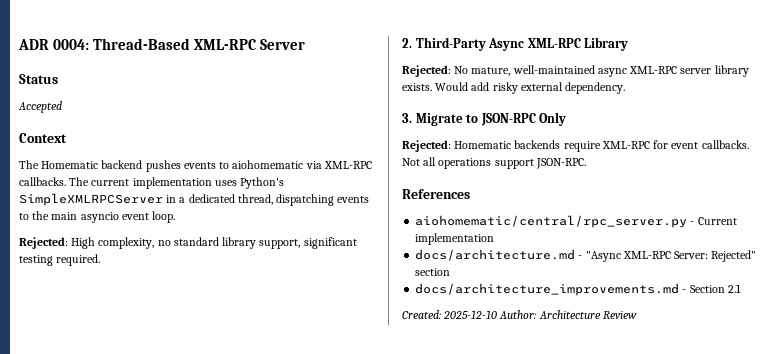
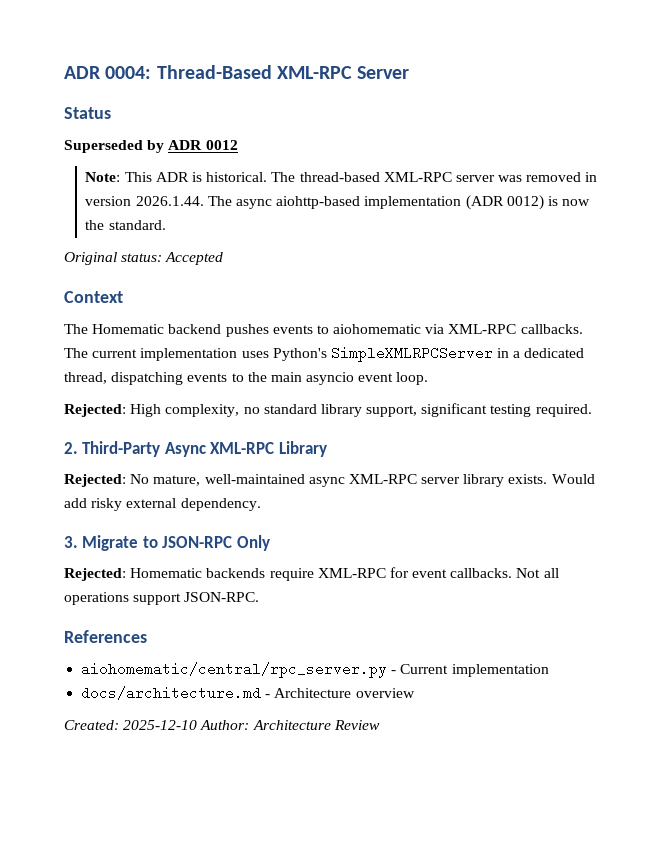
(58, 79) none -> [64,140,238,153] [85,172,598,182] [85,195,591,210] [85,220,166,230] [64,252,163,265] Superseded by ADR 0012 // Note: This ADR is historical. The thread-based XML-RPC server was removed in version 2026.1.44. The async aiohttp-based implementation (ADR 0012) is now the standard. // Original status:
[585,250,757,262] [415,268,451,276] [415,283,741,296] "Async XML-RPC Server: Rejected" section // docs/architecture_improvements.md - Section 2.1 -> [274,688,415,698] Architecture overview

